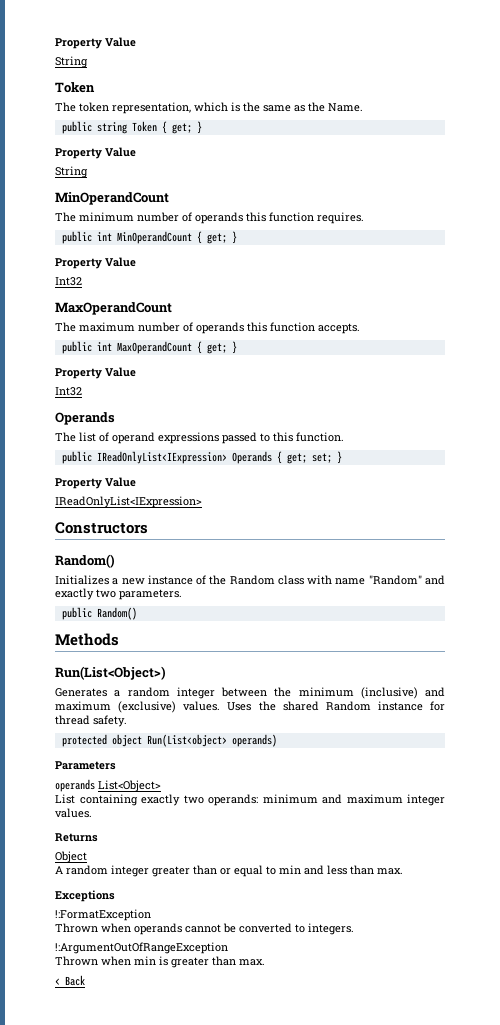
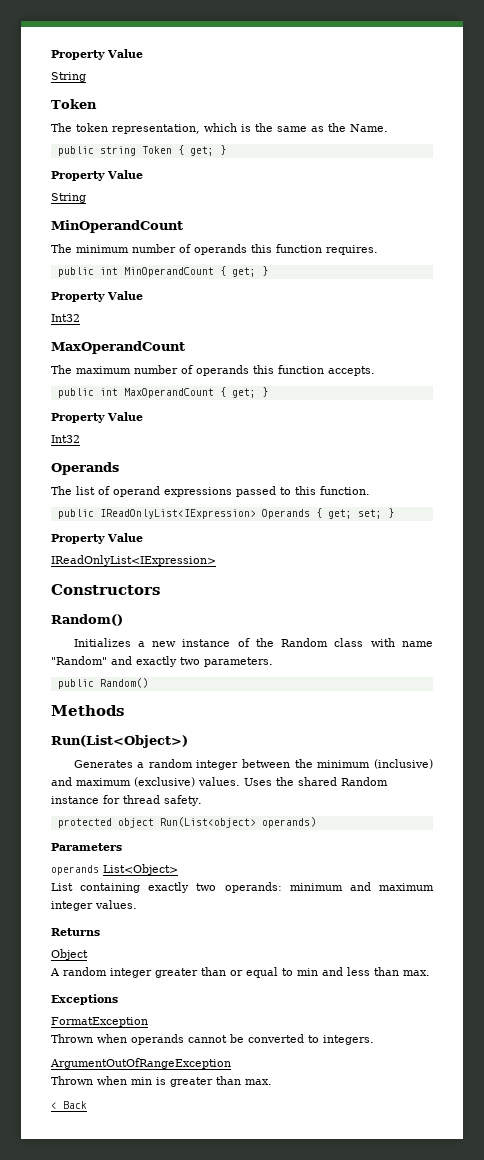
[55,909,151,921] !:FormatException -> [51,1017,148,1027] FormatException
[55,942,228,954] !:ArgumentOutOfRangeException -> [50,1058,231,1069] ArgumentOutOfRangeException

